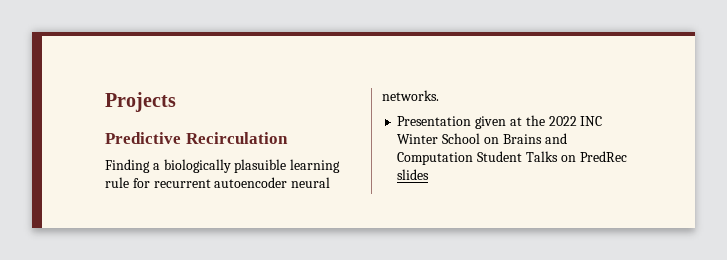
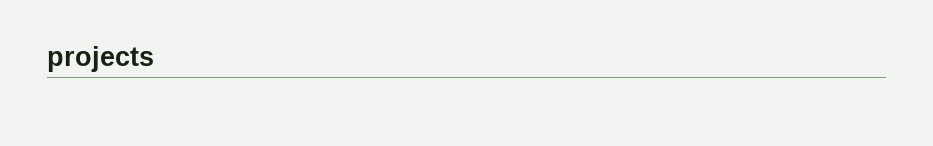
[105,92,176,112] [105,132,288,144] [105,159,341,173] [105,177,331,188] [382,90,439,101] [397,115,603,129] [397,133,567,144] [397,151,627,165] [397,169,430,180] Projects // Predictive Recirculation // Finding a biologically plasuible learning rule for recurrent autoencoder neural networks. // Presentation given at the 2022 INC Winter School on Brains and Computation Student Talks on PredRec slides -> [47,46,154,72] projects

